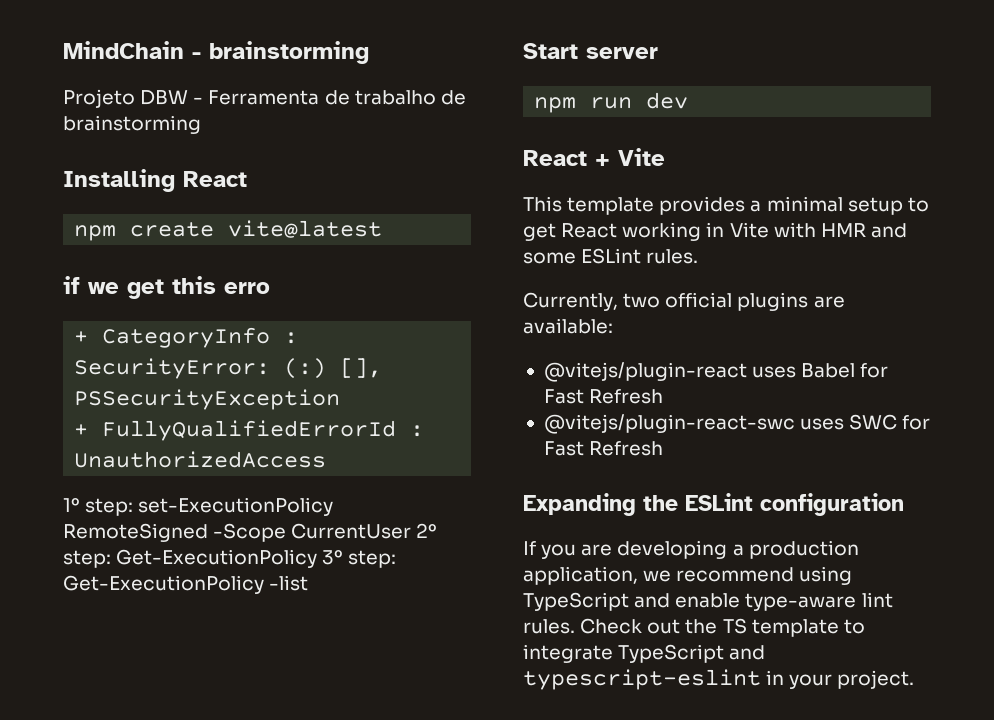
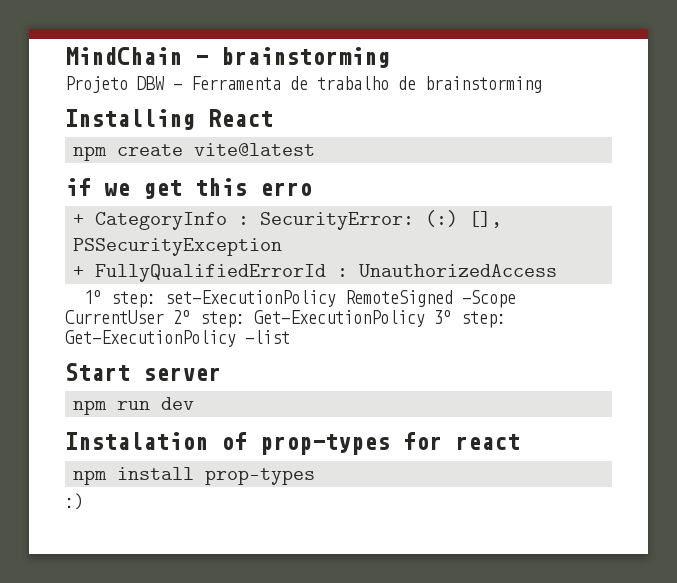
[523,148,665,166] [523,196,929,215] [523,222,907,241] [523,248,699,264] [523,292,845,311] [523,318,613,334] [543,362,889,382] [543,389,664,404] [543,414,931,434] [543,441,664,456] [523,493,904,516] [523,540,859,559] [523,566,853,585] [523,592,893,611] [523,618,865,637] [523,644,766,663] [523,669,915,690] React + Vite // This template provides a minimal setup to get React working in Vite with HMR and some ESLint rules. // Currently, two official plugins are available: // @vitejs/plugin-react uses Babel for Fast Refresh // @vitejs/plugin-react-swc uses SWC for Fast Refresh // Expanding the ESLint configuration // If you are developing a production application, we recommend using TypeScript and enable type-aware lint rules. Check out the TS template to integrate TypeScript and typescript-eslint in your project. -> [65,432,520,455] [73,467,316,485] [65,493,83,510] Instalation of prop-types for react // npm install prop-types // :)

